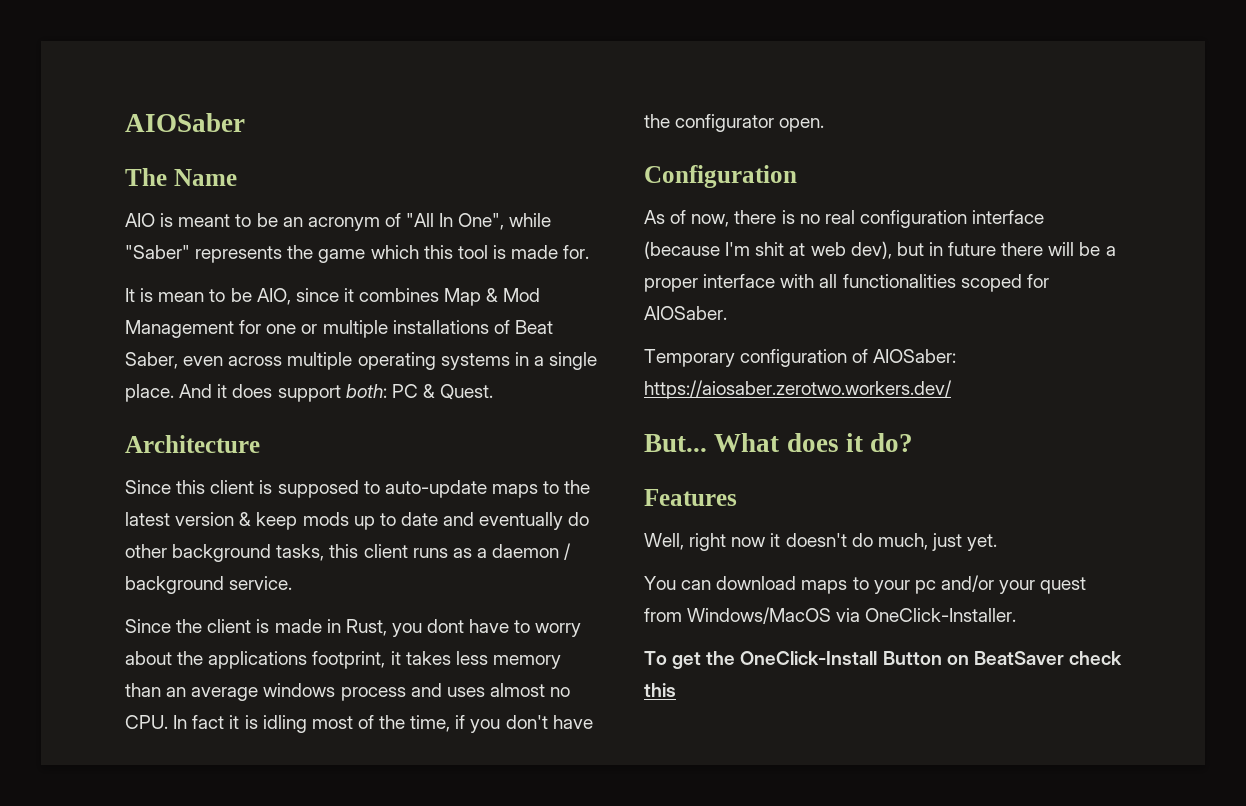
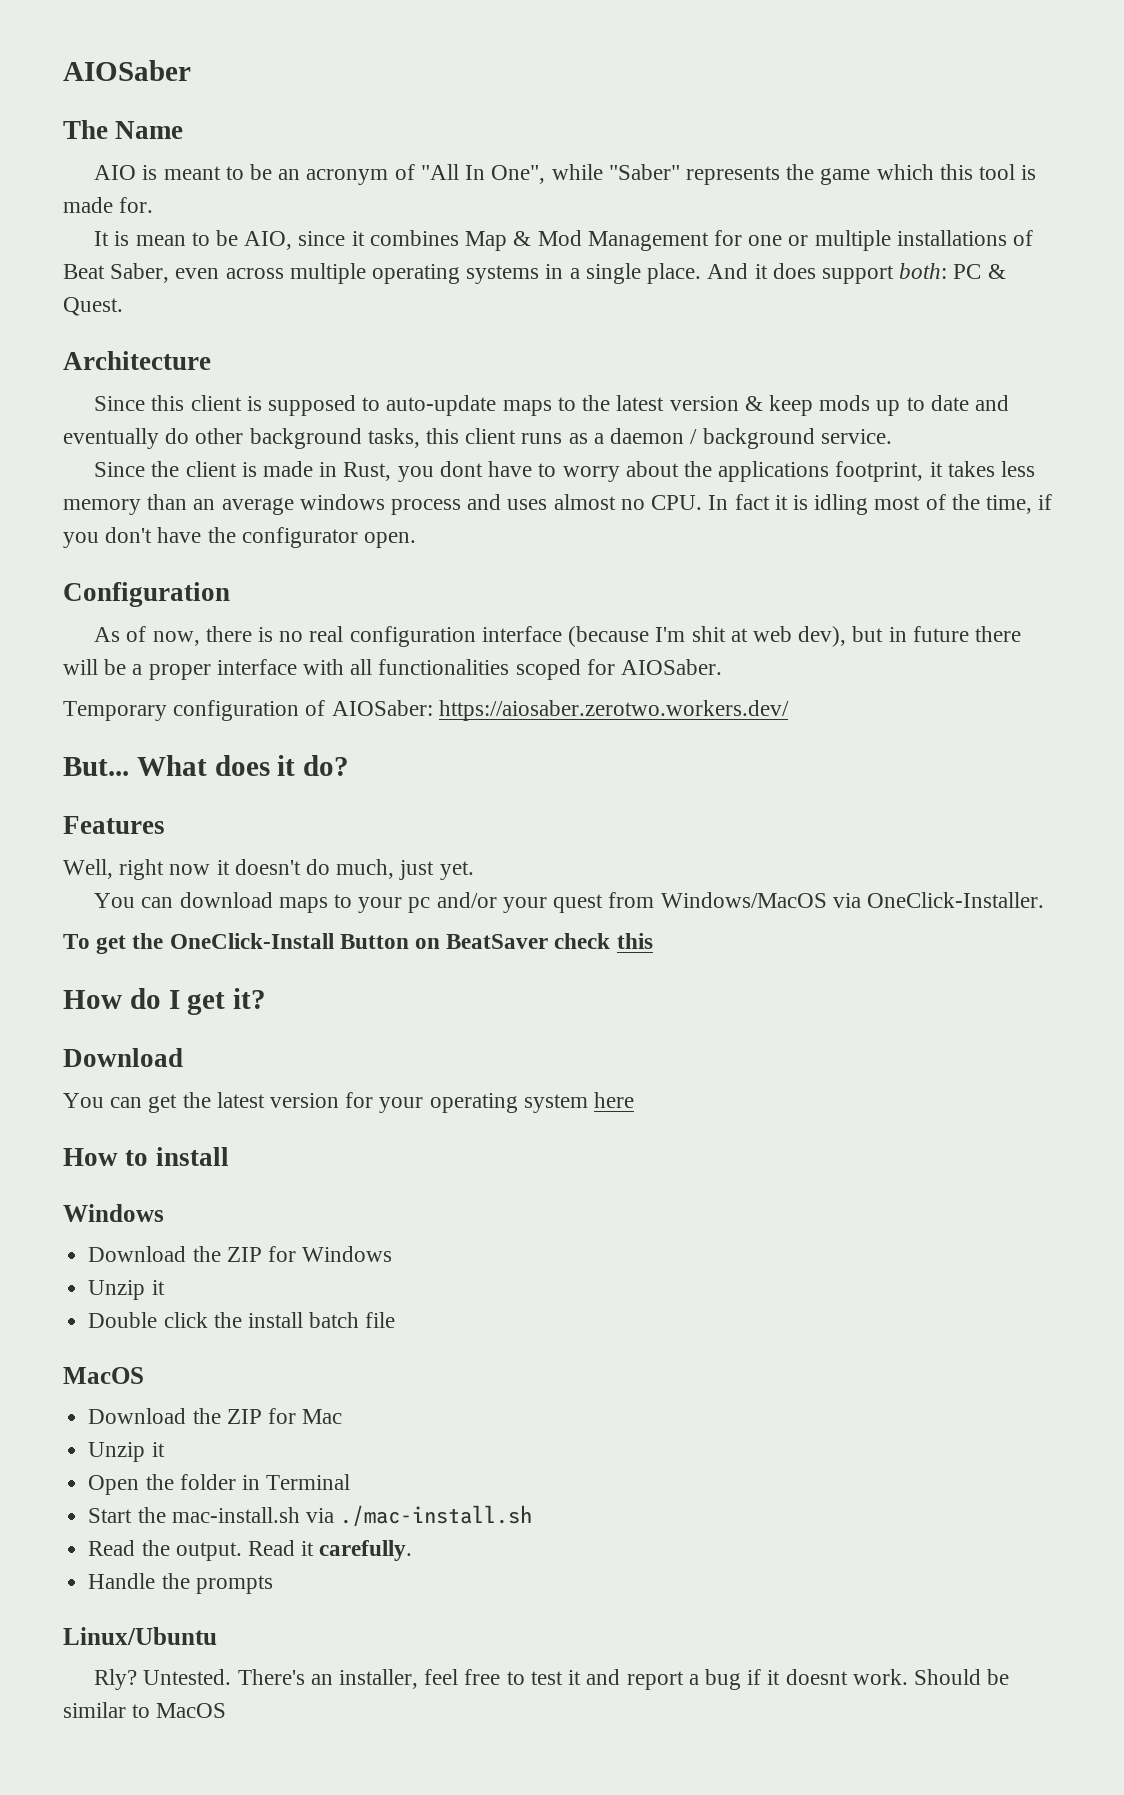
(676, 690) none -> [63,988,267,1015] [63,1048,183,1067] [63,1092,635,1113] [63,1147,229,1166] [63,1204,164,1222] [88,1246,393,1262] [88,1280,165,1300] [88,1312,396,1328] [63,1367,144,1384] [88,1408,343,1424] [88,1442,165,1462] [88,1474,351,1495] [88,1505,533,1527] [88,1540,413,1561] [88,1573,273,1594] [63,1627,217,1645] [94,1669,1010,1690] [63,1702,227,1718] // How do I get it? // Download // You can get the latest version for your operating system here // How to install // Windows // Download the ZIP for Windows // Unzip it // Double click the install batch file // MacOS // Download the ZIP for Mac // Unzip it // Open the folder in Terminal // Start the mac-install.sh via ./mac-install.sh // Read the output. Read it carefully. // Handle the prompts // Linux/Ubuntu // Rly? Untested. There's an installer, feel free to test it and report a bug if it doesnt work. Should be similar to MacOS

